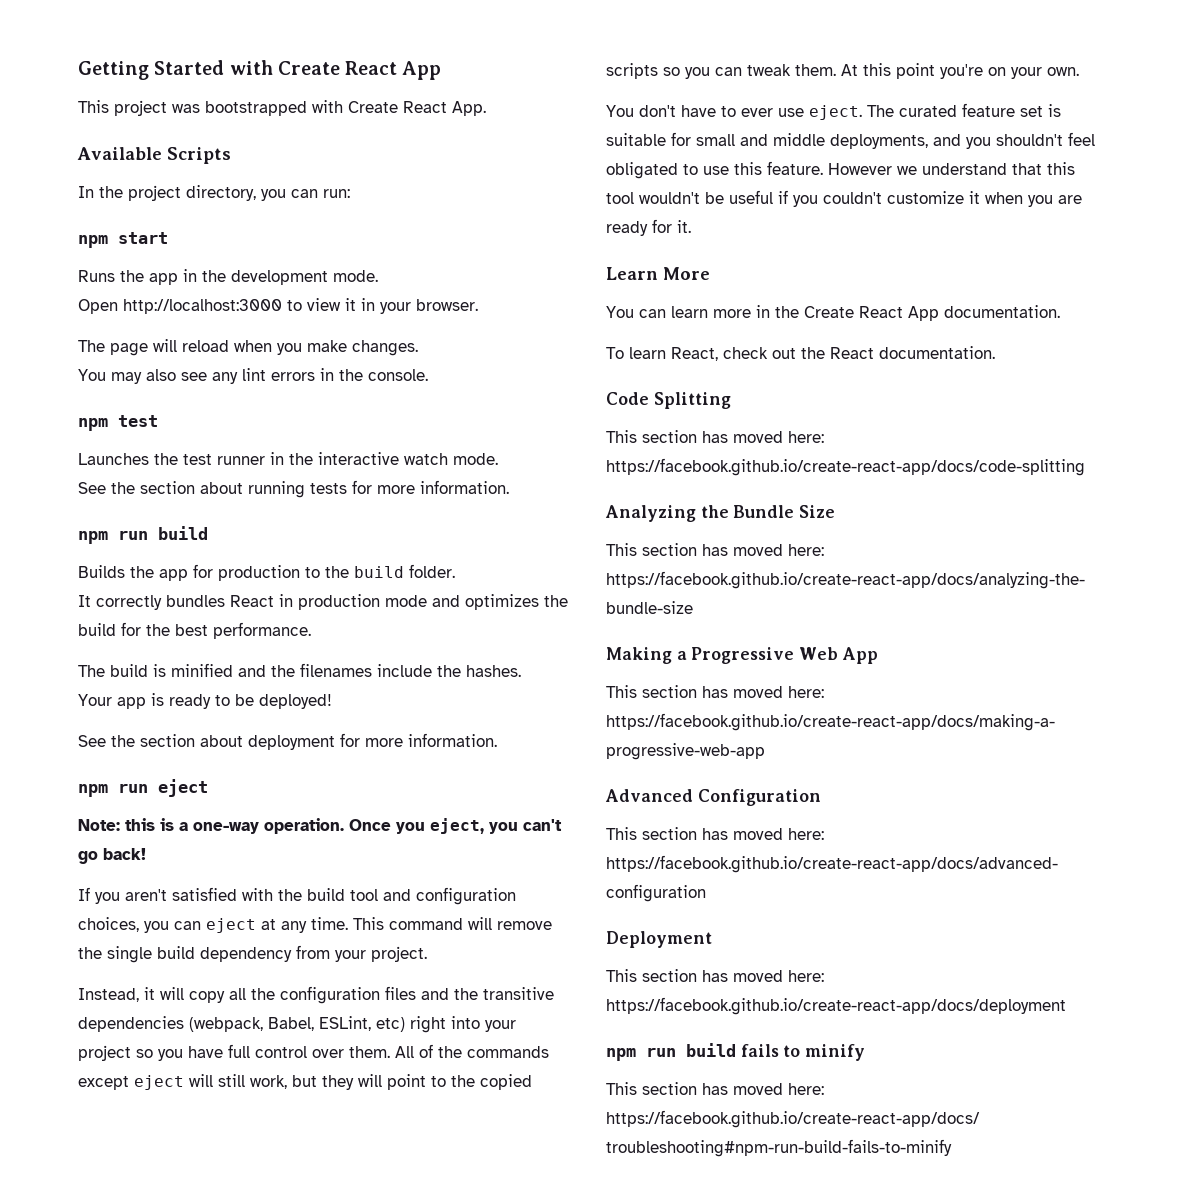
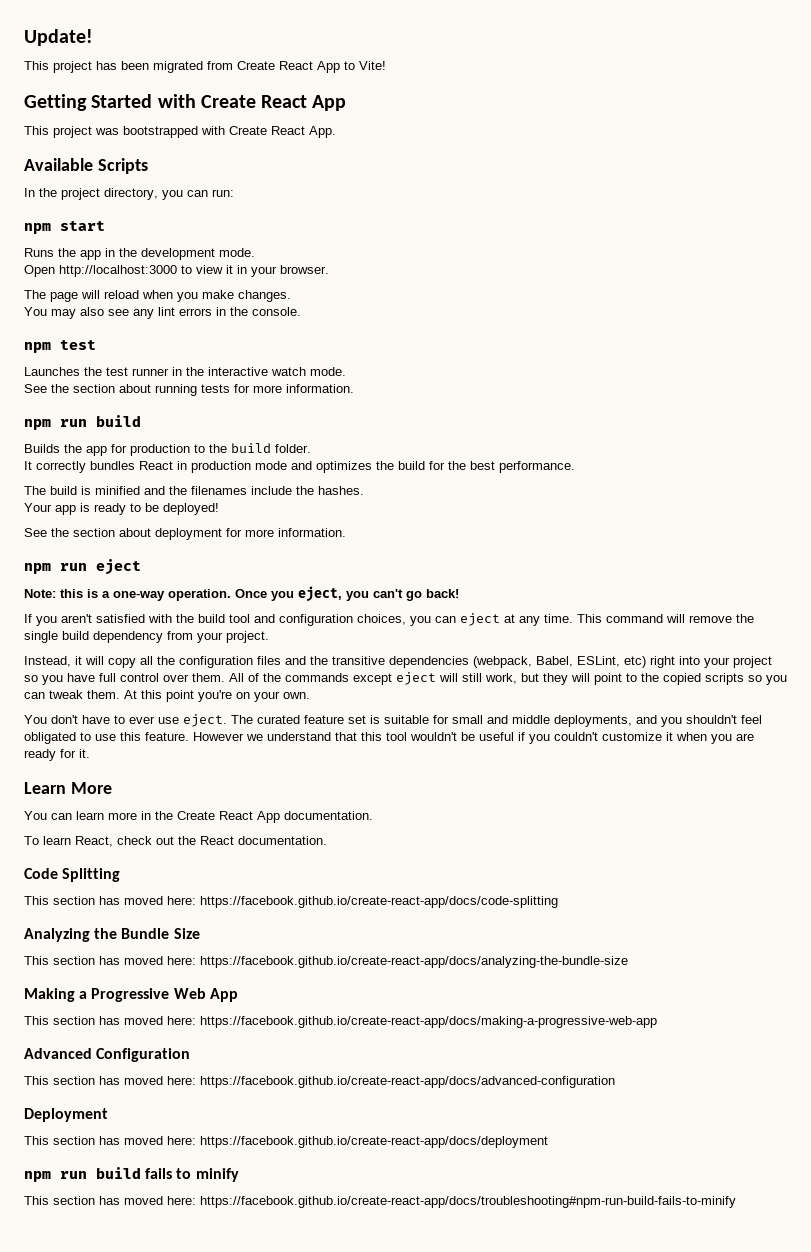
(78, 70) none -> [24,29,93,46] [24,61,386,73] Update! // This project has been migrated from Create React App to Vite! //

